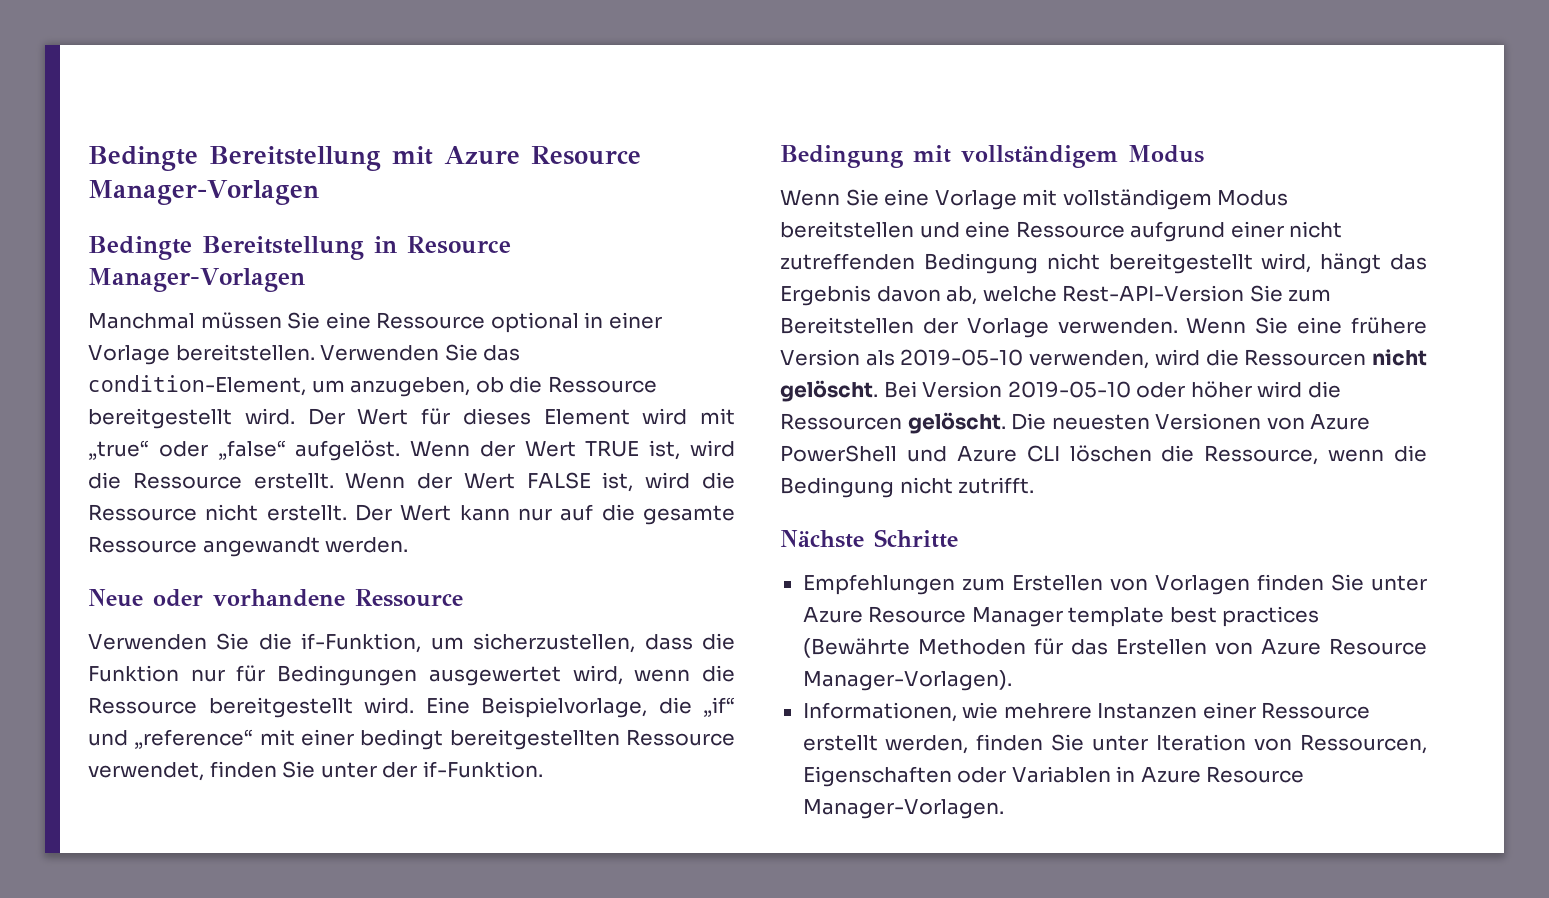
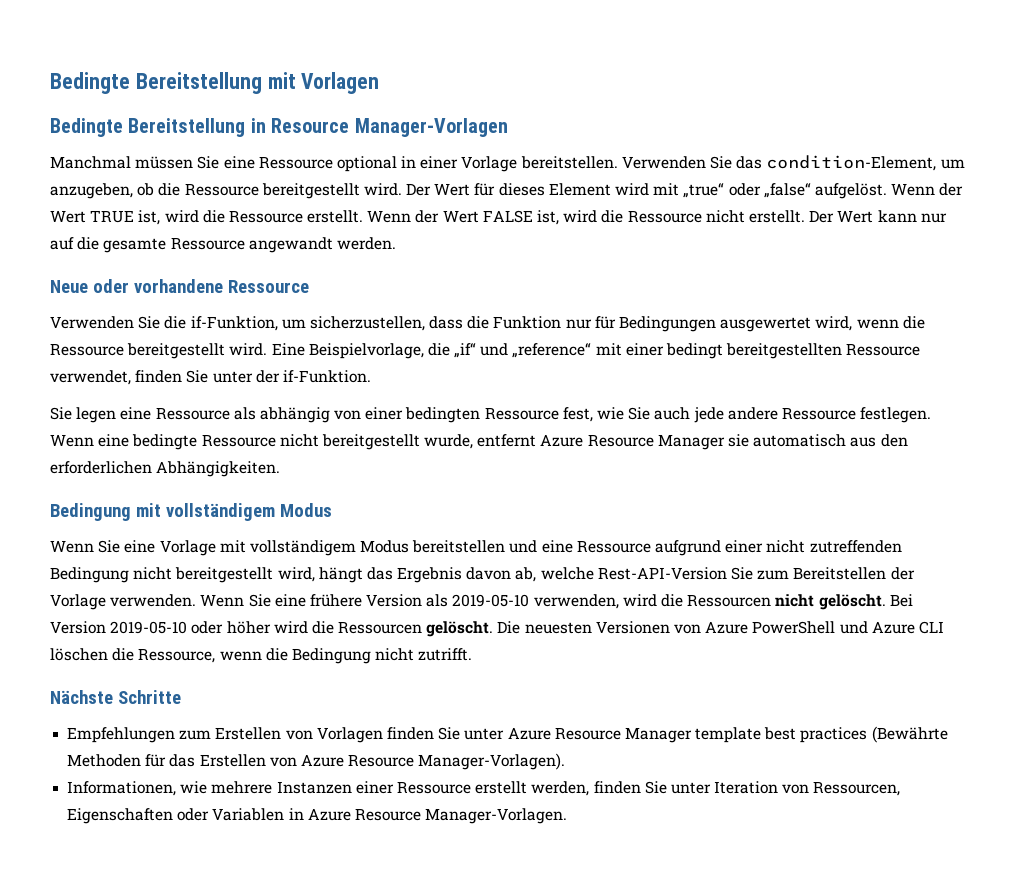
[444,146,641,165] [88,180,319,205] Azure Resource Manager-Vorlagen -> [301,72,380,94] Vorlagen
(543, 769) none -> [50,407,932,423] [50,434,908,450] [50,461,281,477] // Sie legen eine Ressource als abhängig von einer bedingten Ressource fest, wie Sie auch jede andere Ressource festlegen. Wenn eine bedingte Ressource nicht bereitgestellt wurde, entfernt Azure Resource Manager sie automatisch aus den erforderlichen Abhängigkeiten.

